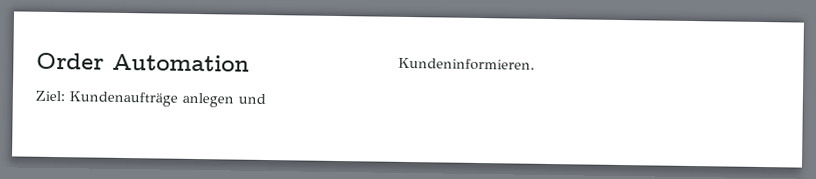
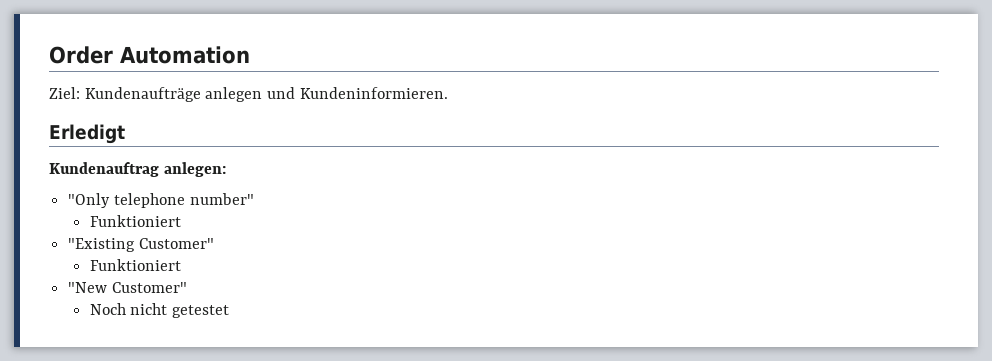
(535, 64) none -> [49,124,125,144] [49,162,226,177] [68,193,254,208] [89,215,181,227] [68,238,214,252] [89,259,181,271] [68,282,187,293] [89,303,230,318] // Erledigt // Kundenauftrag anlegen: // "Only telephone number" // Funktioniert // "Existing Customer" // Funktioniert // "New Customer" // Noch nicht getestet

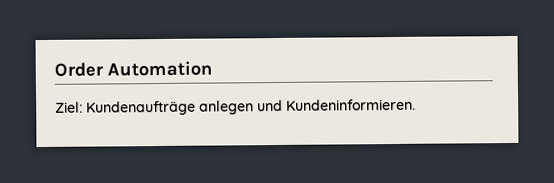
[49,124,125,144] [49,162,226,177] [68,193,254,208] [89,215,181,227] [68,238,214,252] [89,259,181,271] [68,282,187,293] [89,303,230,318] // Erledigt // Kundenauftrag anlegen: // "Only telephone number" // Funktioniert // "Existing Customer" // Funktioniert // "New Customer" // Noch nicht getestet -> (416, 104) none

